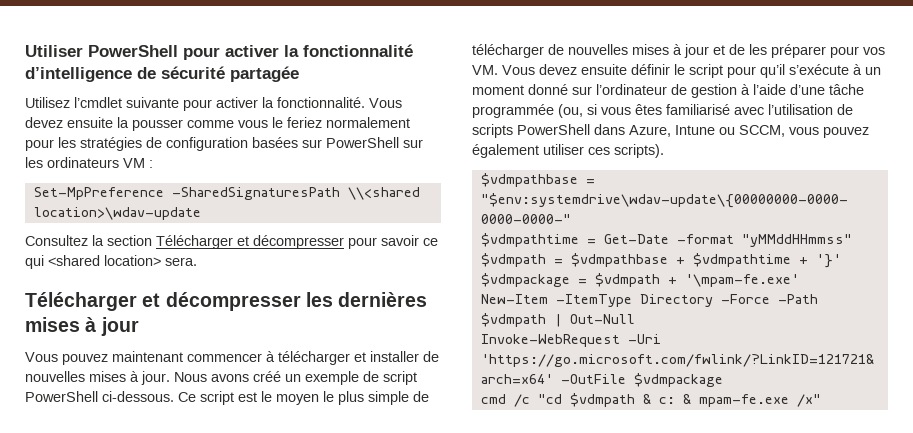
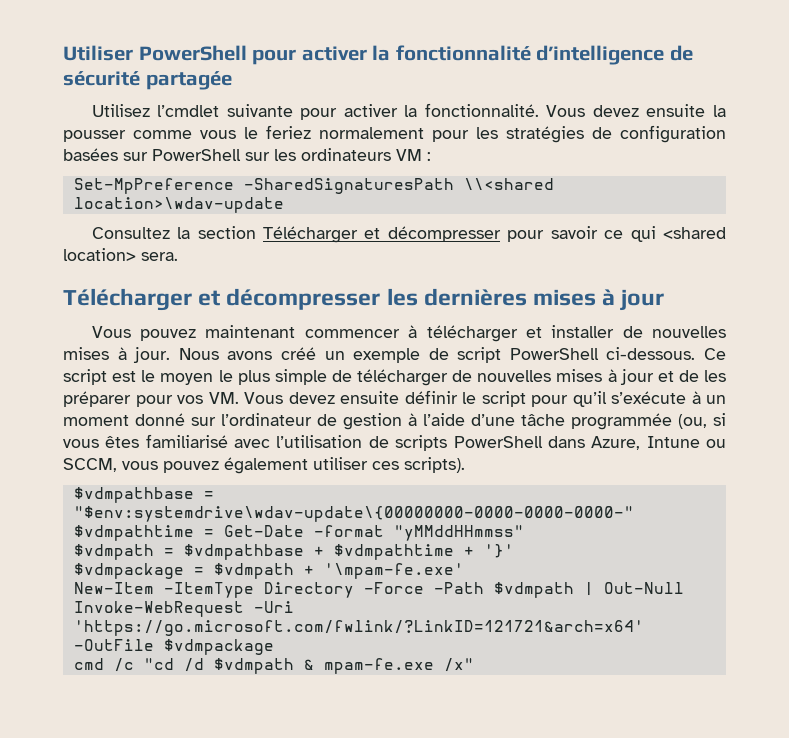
(562, 399) none -> [183,658,204,672] /d
[658,394,691,404] c: & -> (314, 664) none

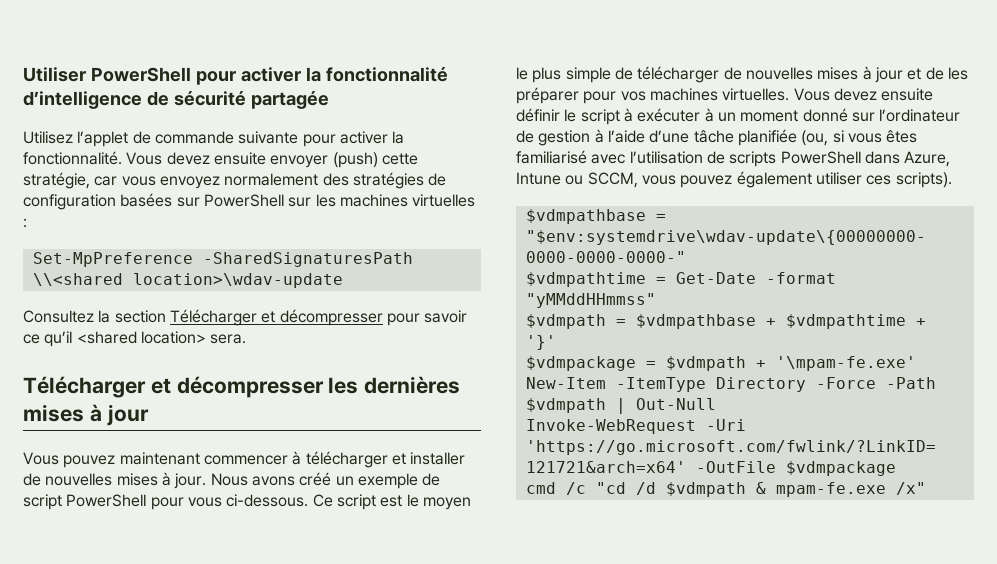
[157,105,220,117] l’cmdlet -> [77,131,234,147] l’applet de commande
[712,105,726,117] [63,125,498,142] la pousser comme vous le feriez normalement pour les -> [270,152,418,168] [23,172,349,189] envoyer (push) cette stratégie, car vous envoyez normalement des
[301,148,422,161] ordinateurs VM -> [339,194,476,207] machines virtuelles
[630,226,656,242] qui -> [44,331,73,347] qu’il
(599, 354) none -> [150,497,222,510] pour vous
[208,392,239,404] VM. -> [649,88,790,101] machines virtuelles.
[531,391,686,407] pour qu’il s’exécute -> [623,108,701,122] à exécuter
[571,413,672,430] programmée -> [737,129,797,146] planifiée

